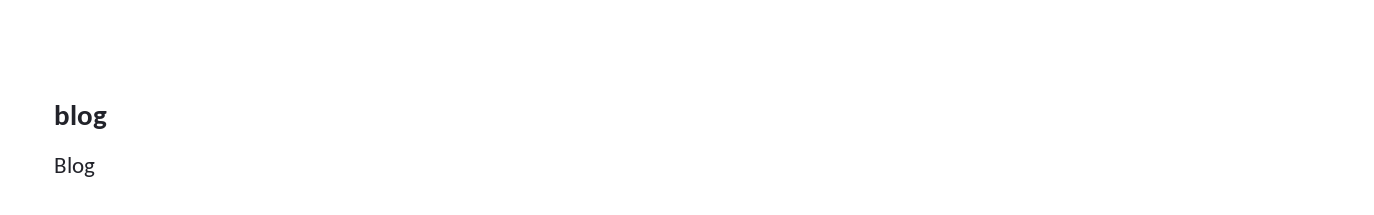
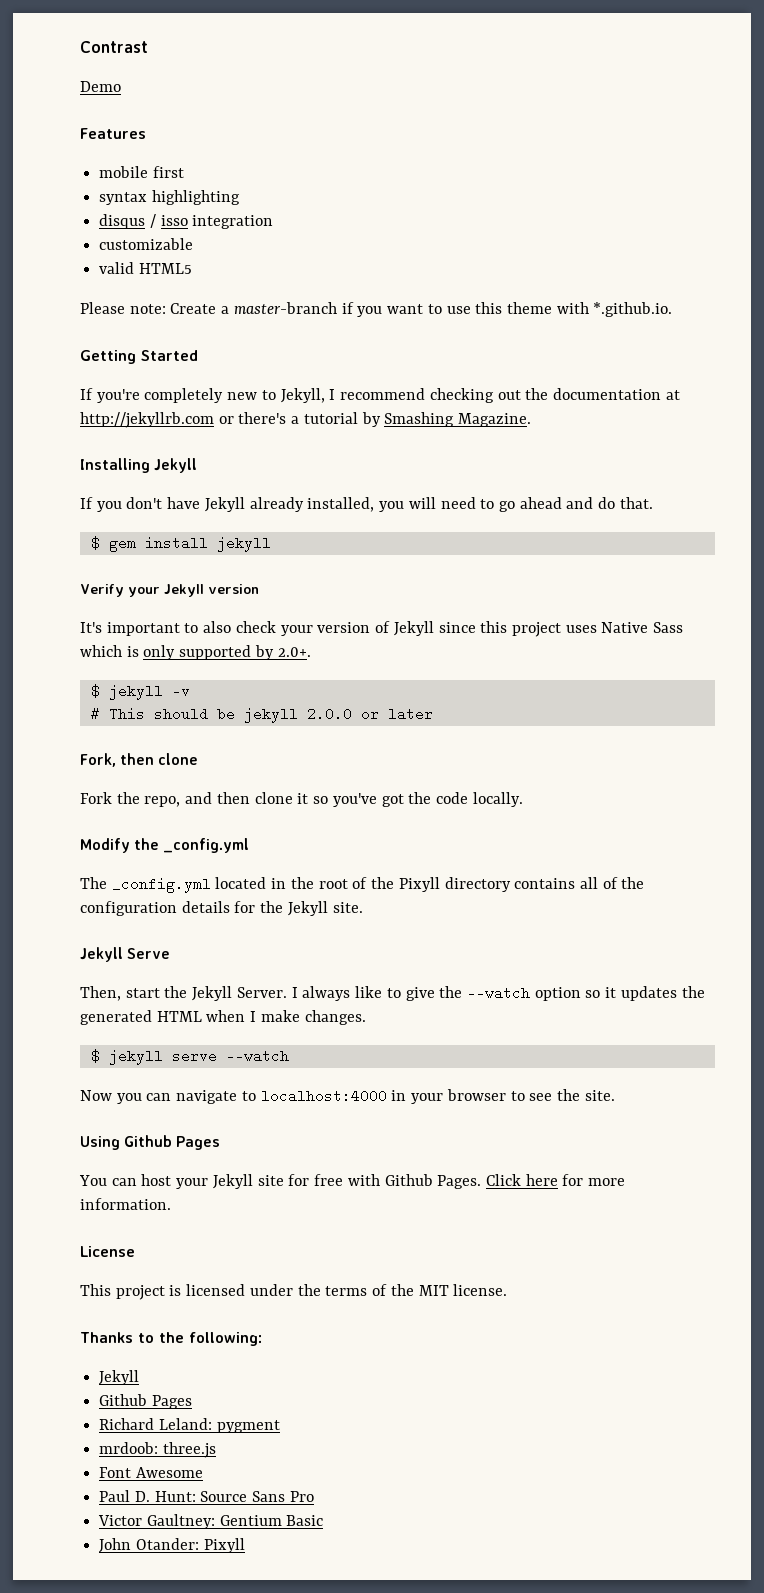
[54,105,107,129] [54,157,95,177] blog // Blog -> [80,41,148,53] [80,81,121,92] [80,128,146,139] [99,166,184,178] [99,190,240,205] [99,214,274,229] [99,238,194,250] [99,262,192,274] [80,302,673,317] [80,350,198,364] [80,388,680,403] [80,412,532,428] [80,458,198,473] [80,497,653,512] [90,536,271,552] [80,584,259,597] [80,621,684,637] [80,645,311,660] [90,684,190,700] [90,707,433,723] [80,753,199,767] [80,792,523,807] [80,838,250,853] [80,877,645,893] [80,901,363,916] [80,947,171,962] [80,986,705,1001] [80,1010,366,1025] [90,1049,289,1065] [80,1089,615,1104] [80,1135,221,1150] [79,1174,626,1189] [80,1198,171,1210] [80,1246,135,1257] [80,1284,508,1300] [80,1332,262,1346] [99,1370,140,1385] [99,1394,192,1409] [99,1418,280,1433] [99,1442,216,1458] [99,1467,203,1478] [99,1490,314,1502] [98,1514,324,1529] [99,1538,245,1553] Contrast // Demo // Features // mobile first // syntax highlighting // disqus / isso integration // customizable // valid HTML5 // Please note: Create a master-branch if you want to use this theme with *.github.io. // Getting Started // If you're completely new to Jekyll, I recommend checking out the documentation at http://jekyllrb.com or there's a tutorial by Smashing Magazine. // Installing Jekyll // If you don't have Jekyll already installed, you will need to go ahead and do that. // $ gem install jekyll // Verify your Jekyll version // It's important to also check your version of Jekyll since this project uses Native Sass which is only supported by 2.0+. // $ jekyll -v // # This should be jekyll 2.0.0 or later // Fork, then clone // Fork the repo, and then clone it so you've got the code locally. // Modify the _config.yml // The _config.yml located in the root of the Pixyll directory contains all of the configuration details for the Jekyll site. // Jekyll Serve // Then, start the Jekyll Server. I always like to give the --watch option so it updates the generated HTML when I make changes. // $ jekyll serve --watch // Now you can navigate to localhost:4000 in your browser to see the site. // Using Github Pages // You can host your Jekyll site for free with Github Pages. Click here for more information. // License // This project is licensed under the terms of the MIT license. // Thanks to the following: // Jekyll // Github Pages // Richard Leland: pygment // mrdoob: three.js // Font Awesome // Paul D. Hunt: Source Sans Pro // Victor Gaultney: Gentium Basic // John Otander: Pixyll

